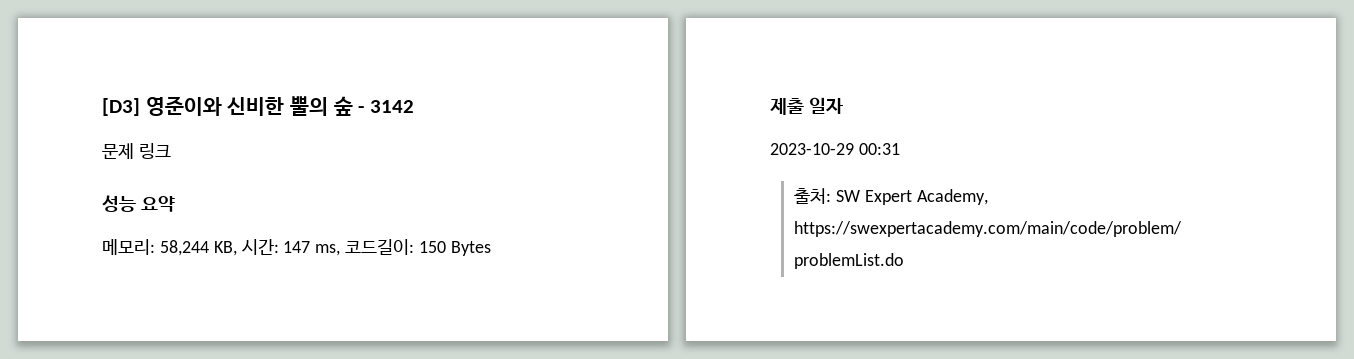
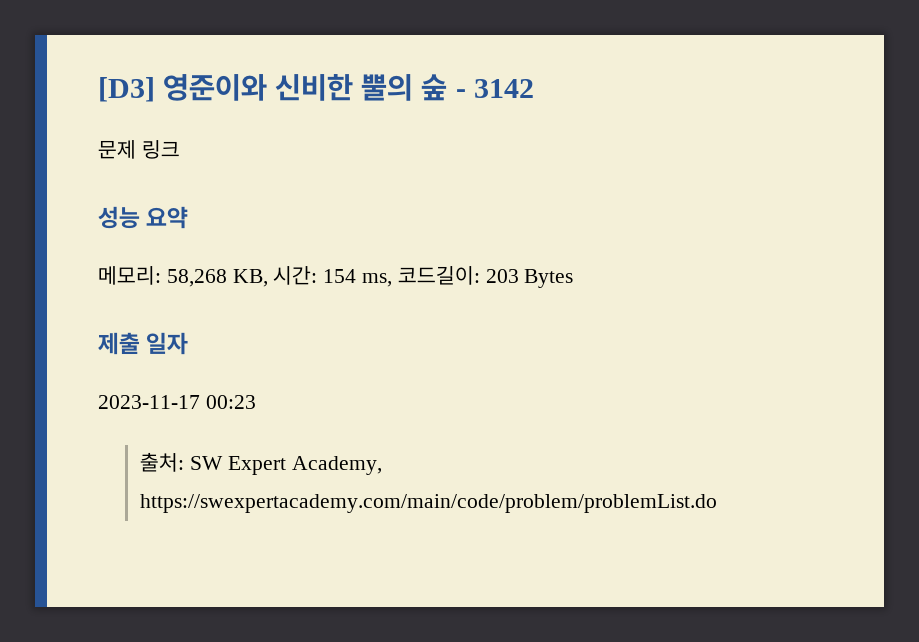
[159,240,209,256] 58,244 -> [166,269,227,287] 58,268
[283,241,311,253] 147 -> [323,269,357,283] 154
[419,241,447,253] 150 -> [485,269,519,283] 203
[770,143,900,155] 2023-10-29 00:31 -> [98,395,256,409] 2023-11-17 00:23

